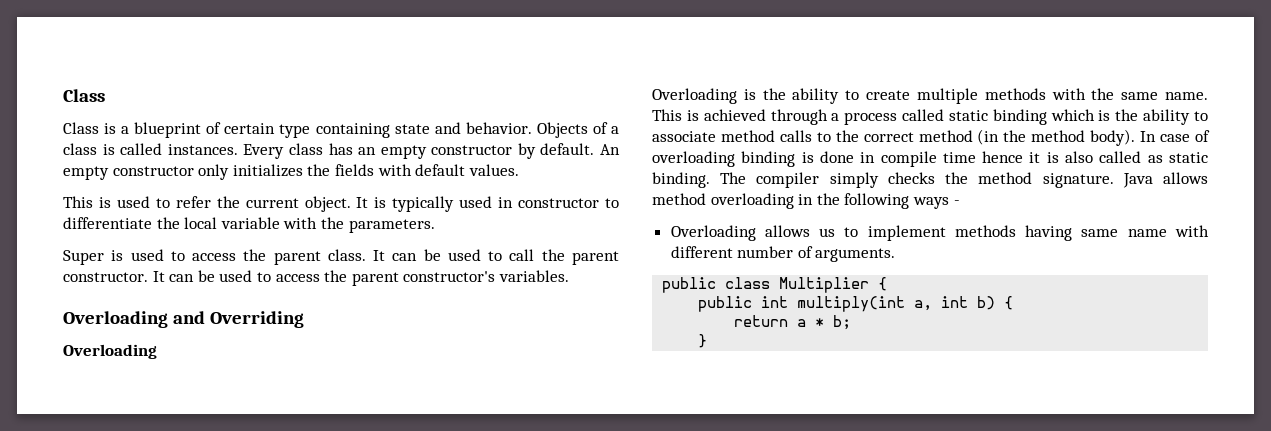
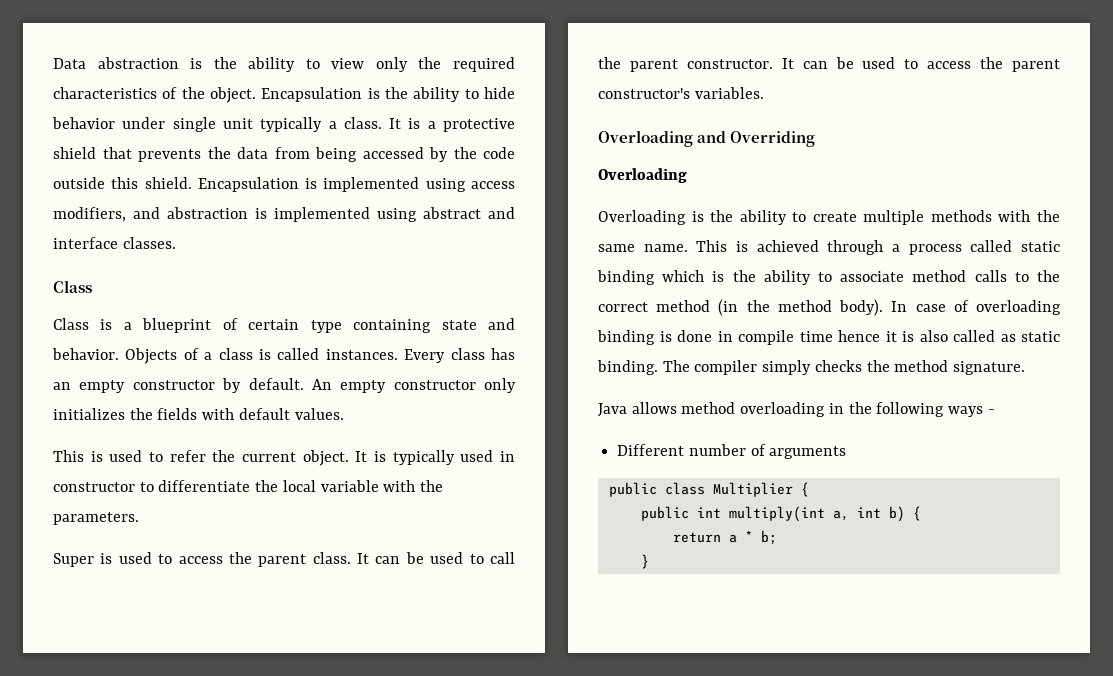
(63, 95) none -> [53,57,515,72] [53,87,515,103] [52,117,516,132] [53,147,515,162] [53,177,515,192] [53,207,515,222] [53,237,176,249] Data abstraction is the ability to view only the required characteristics of the object. Encapsulation is the ability to hide behavior under single unit typically a class. It is a protective shield that prevents the data from being accessed by the code outside this shield. Encapsulation is implemented using access modifiers, and abstraction is implemented using abstract and interface classes. //
(1114, 180) none -> (1026, 368) //
[670,225,1209,241] [670,246,733,258] Overloading allows us to implement methods having same name with different -> [617,444,685,456] Different
[815,248,896,262] arguments. -> [769,446,847,459] arguments

